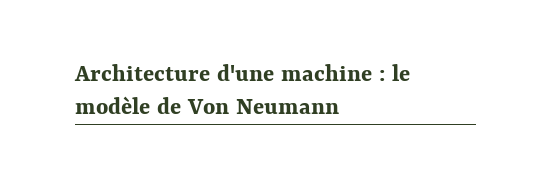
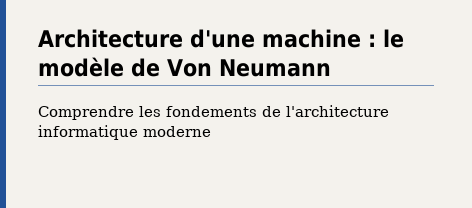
(340, 106) none -> [38,105,389,120] [38,125,211,140] // Comprendre les fondements de l'architecture informatique moderne

